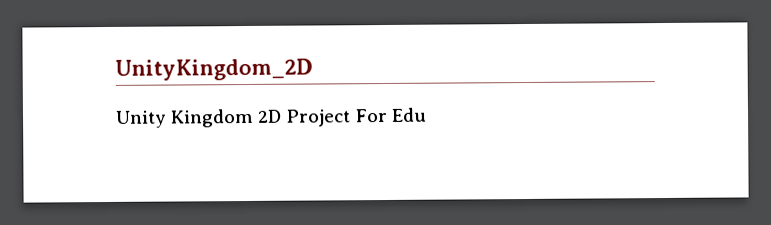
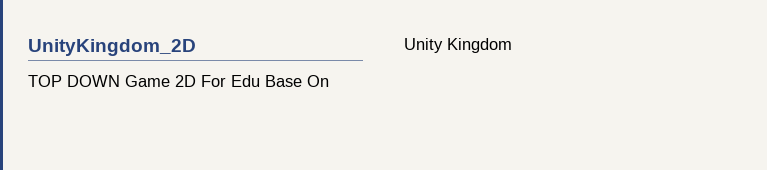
[115,107,427,128] Unity Kingdom 2D Project For Edu -> [28,75,329,87] [404,38,512,53] TOP DOWN Game 2D For Edu Base On Unity Kingdom

